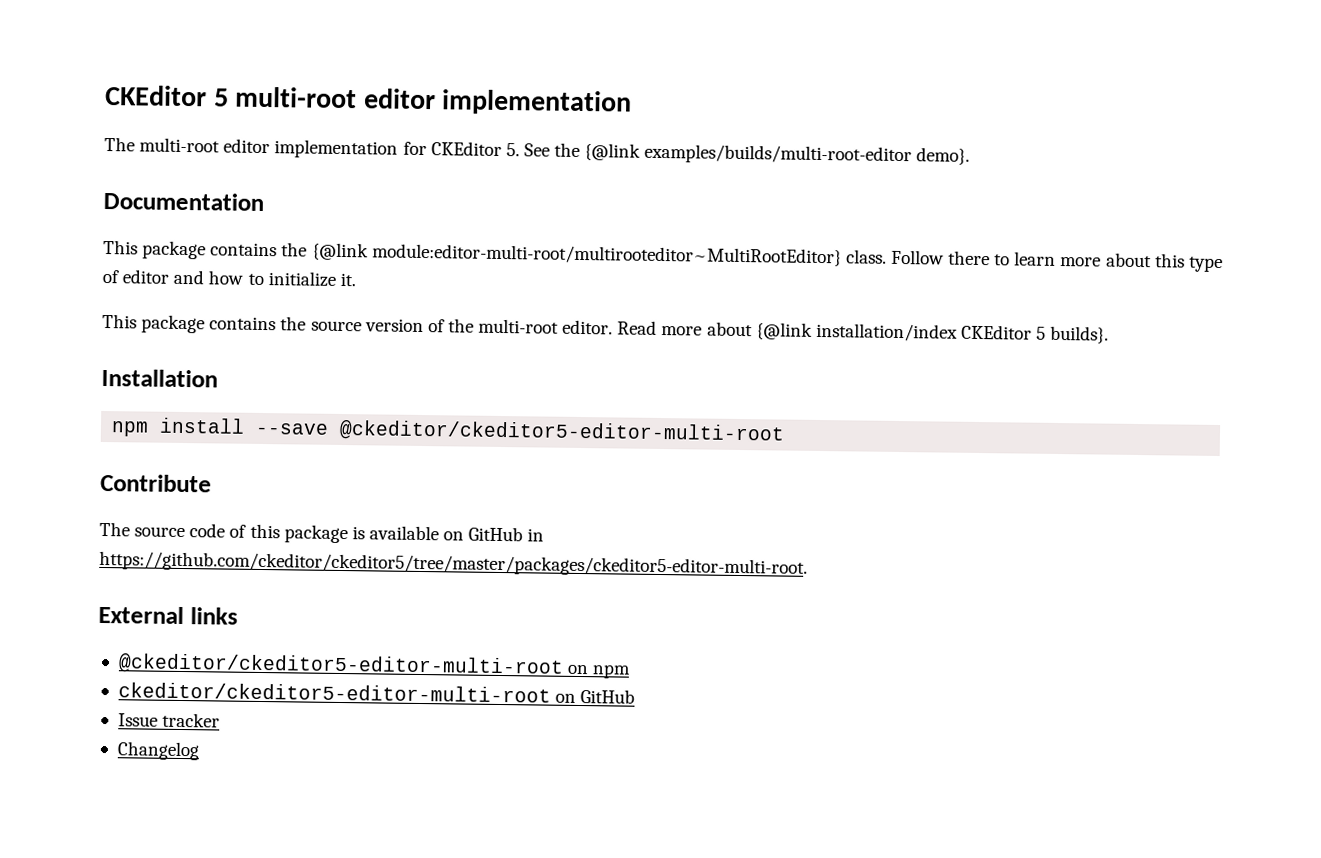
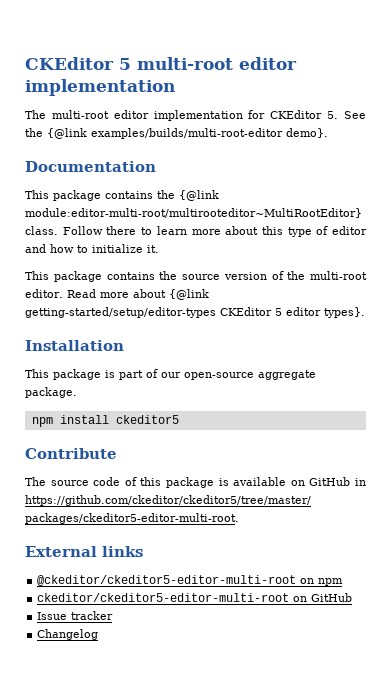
[815,322,1110,344] installation/index CKEditor 5 builds}. -> [25,307,365,318] getting-started/setup/editor-types CKEditor 5 editor types}.
(218, 378) none -> [25,369,316,380] [25,387,77,398] // This package is part of our open-source aggregate package.
[255,419,786,445] --save @ckeditor/ckeditor5-editor-multi-root -> [115,415,179,424] ckeditor5

